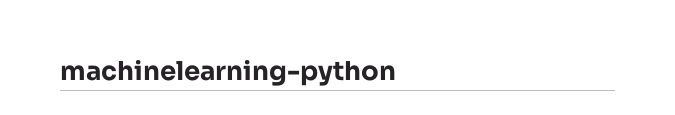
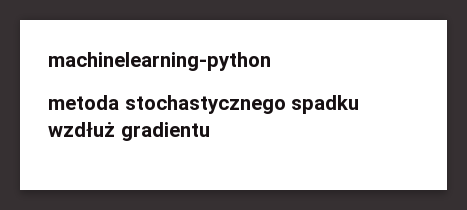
(396, 73) none -> [48,95,360,114] [48,122,210,141] // metoda stochastycznego spadku wzdłuż gradientu

